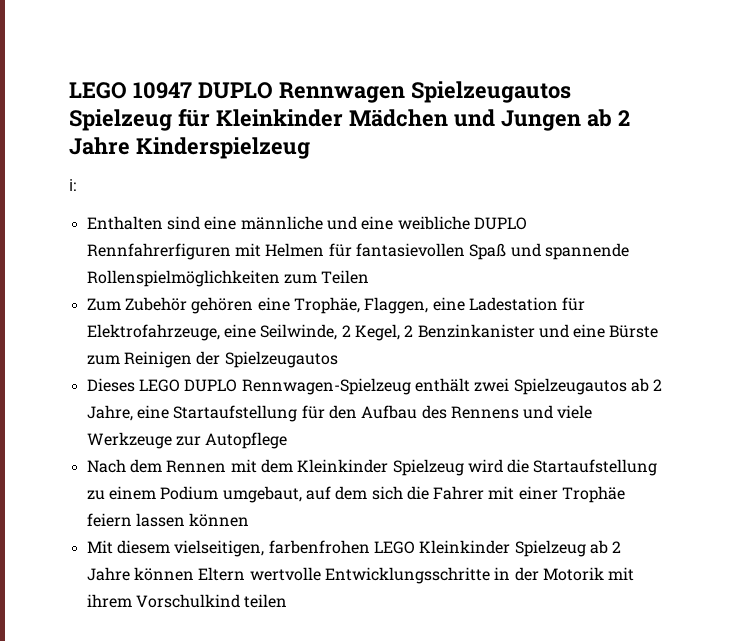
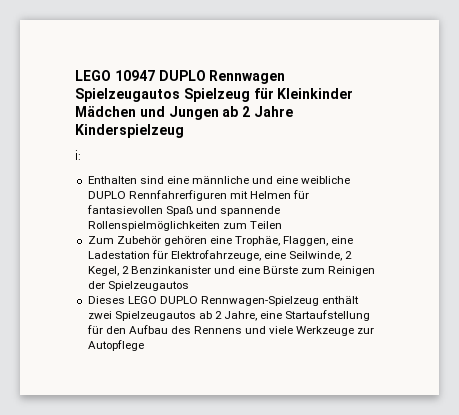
[86,459,658,476] [86,486,626,503] [86,513,250,527] [86,540,622,557] [86,567,635,584] [86,594,288,608] // Nach dem Rennen mit dem Kleinkinder Spielzeug wird die Startaufstellung zu einem Podium umgebaut, auf dem sich die Fahrer mit einer Trophäe feiern lassen können // Mit diesem vielseitigen, farbenfrohen LEGO Kleinkinder Spielzeug ab 2 Jahre können Eltern wertvolle Entwicklungsschritte in der Motorik mit ihrem Vorschulkind teilen -> (144, 345) none

